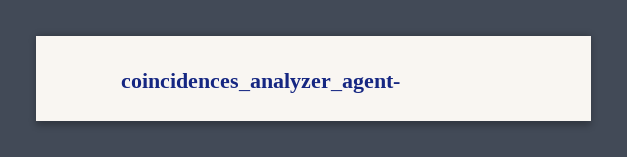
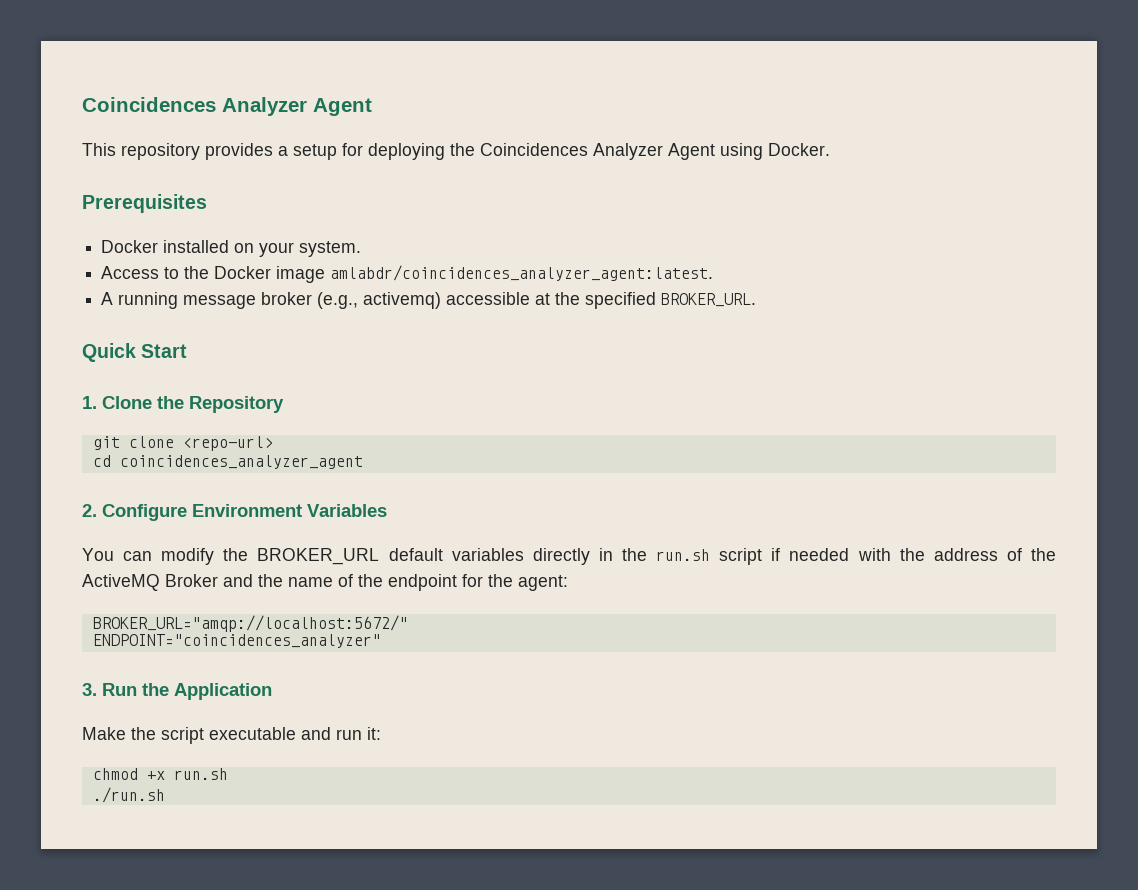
[121,73,400,93] coincidences_analyzer_agent- -> [82,97,372,116] [82,143,830,160] [82,194,207,213] [101,240,362,257] [101,265,714,283] [101,292,757,309] [82,343,188,362] [82,396,284,413] [92,436,273,451] [92,455,363,469] [82,504,387,521] [82,548,1056,565] [82,574,568,591] [92,615,408,632] [92,634,381,648] [82,683,272,700] [82,727,381,744] [92,768,228,780] [92,787,165,803] Coincidences Analyzer Agent // This repository provides a setup for deploying the Coincidences Analyzer Agent using Docker. // Prerequisites // Docker installed on your system. // Access to the Docker image amlabdr/coincidences_analyzer_agent:latest. // A running message broker (e.g., activemq) accessible at the specified BROKER_URL. // Quick Start // 1. Clone the Repository // git clone <repo-url> // cd coincidences_analyzer_agent // 2. Configure Environment Variables // You can modify the BROKER_URL default variables directly in the run.sh script if needed with the address of the ActiveMQ Broker and the name of the endpoint for the agent: // BROKER_URL="amqp://localhost:5672/" // ENDPOINT="coincidences_analyzer" // 3. Run the Application // Make the script executable and run it: // chmod +x run.sh // ./run.sh

